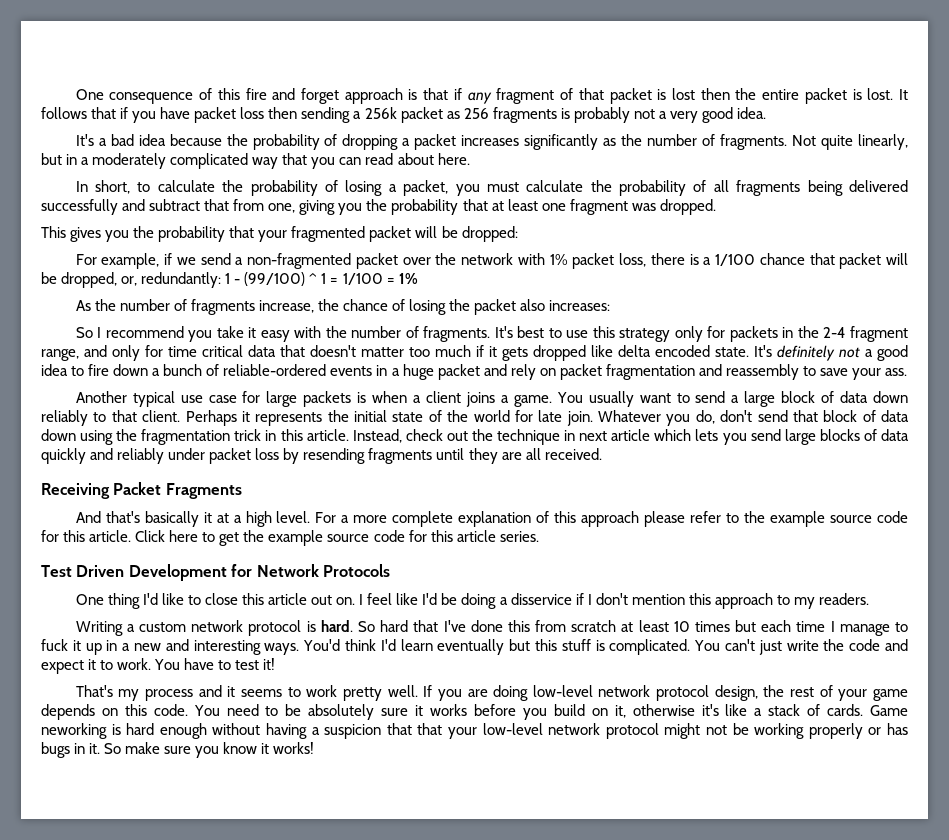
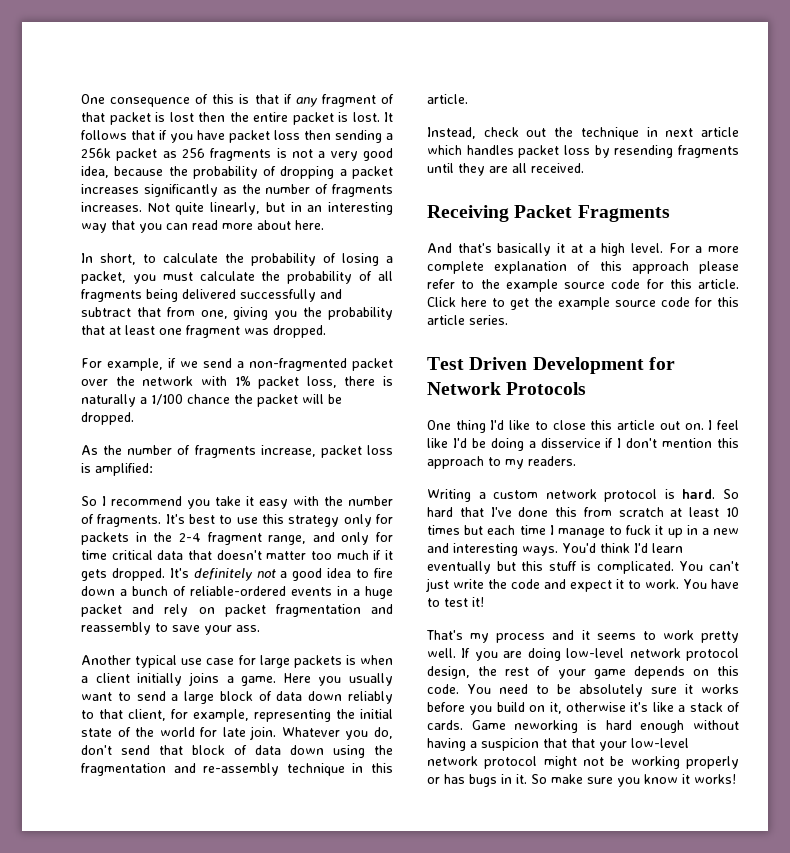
[245,88,403,104] fire and forget approach -> (235, 99) none
[573,107,630,123] probably -> (287, 153) none
[737,107,767,119] [75,134,166,146] idea. // It's a bad idea -> [81,166,109,178] idea,
[720,134,788,150] fragments. -> [332,184,394,197] [81,202,142,212] fragments increases.
[81,153,249,169] a moderately complicated -> [307,202,393,215] an interesting
(394, 159) none -> [222,223,253,230] more
[41,226,518,242] // This gives you the probability that your fragmented packet will be dropped: -> (326, 331) none
(699, 259) none -> [81,394,136,407] naturally
[809,253,909,269] [41,272,418,288] that packet will be dropped, or, redundantly: 1 - (99/100) ^ 1 = 1/100 = 1% -> [234,394,342,407] [81,412,134,425] the packet will be dropped.
[318,299,611,315] the chance of losing the packet also increases: -> [320,445,393,458] [81,463,153,476] packet loss is amplified:
[533,345,749,361] dropped like delta encoded state. -> [111,568,165,581] dropped.
(462, 397) none -> [137,673,183,686] initially
[556,392,583,403] You -> [283,673,342,686] Here you
[142,410,323,426] client. Perhaps it represents -> [128,709,331,722] client, for example, representing
[234,429,262,441] trick -> [173,763,345,776] and re-assembly technique
(349, 435) none -> (468, 99) //
[695,429,909,445] [41,448,206,464] lets you send large blocks of data quickly and reliably under -> [466,145,514,155] handles

